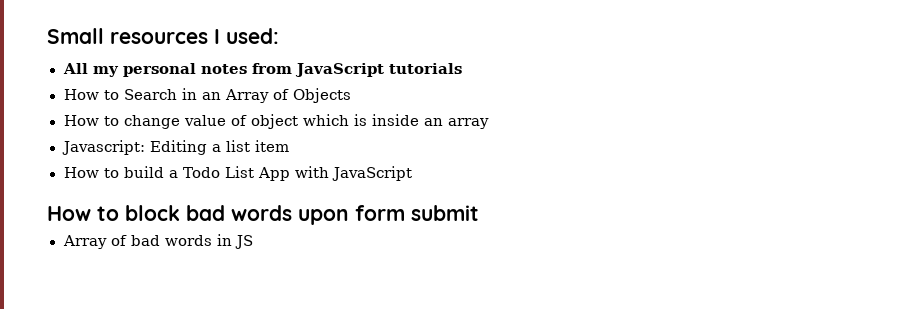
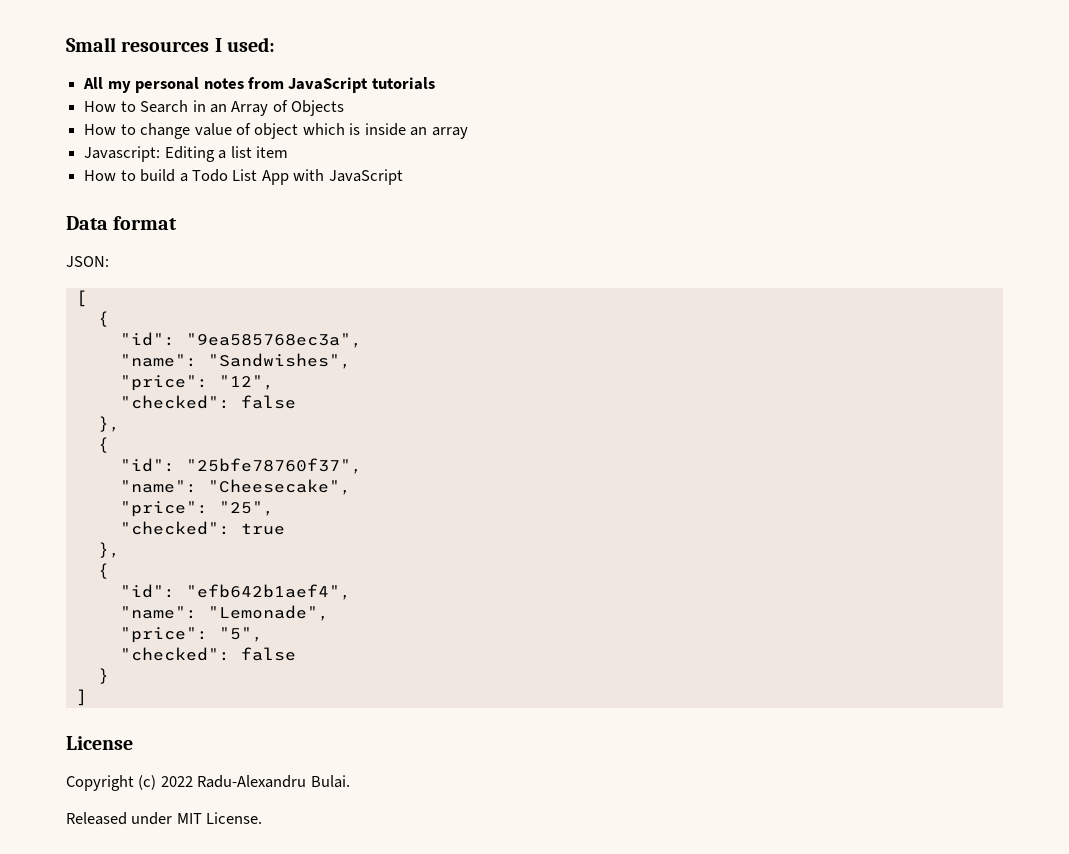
[47,205,479,225] [62,234,253,249] How to block bad words upon form submit // Array of bad words in JS -> [66,216,178,230] [66,256,109,267] [75,290,87,307] [97,311,109,327] [119,332,362,348] [119,353,351,369] [119,375,274,391] [119,395,296,409] [97,416,120,432] [97,437,109,453] [119,458,362,474] [119,479,351,495] [119,501,274,517] [119,521,285,535] [97,542,120,558] [97,563,109,579] [119,584,351,600] [119,605,329,621] [119,627,263,643] [119,647,296,661] [97,668,109,684] [75,689,87,706] [66,736,133,750] [66,775,350,791] [66,812,263,825] Data format // JSON: // [ // { // "id": "9ea585768ec3a", // "name": "Sandwishes", // "price": "12", // "checked": false // }, // { // "id": "25bfe78760f37", // "name": "Cheesecake", // "price": "25", // "checked": true // }, // { // "id": "efb642b1aef4", // "name": "Lemonade", // "price": "5", // "checked": false // } // ] // License // Copyright (c) 2022 Radu-Alexandru Bulai. // Released under MIT License.

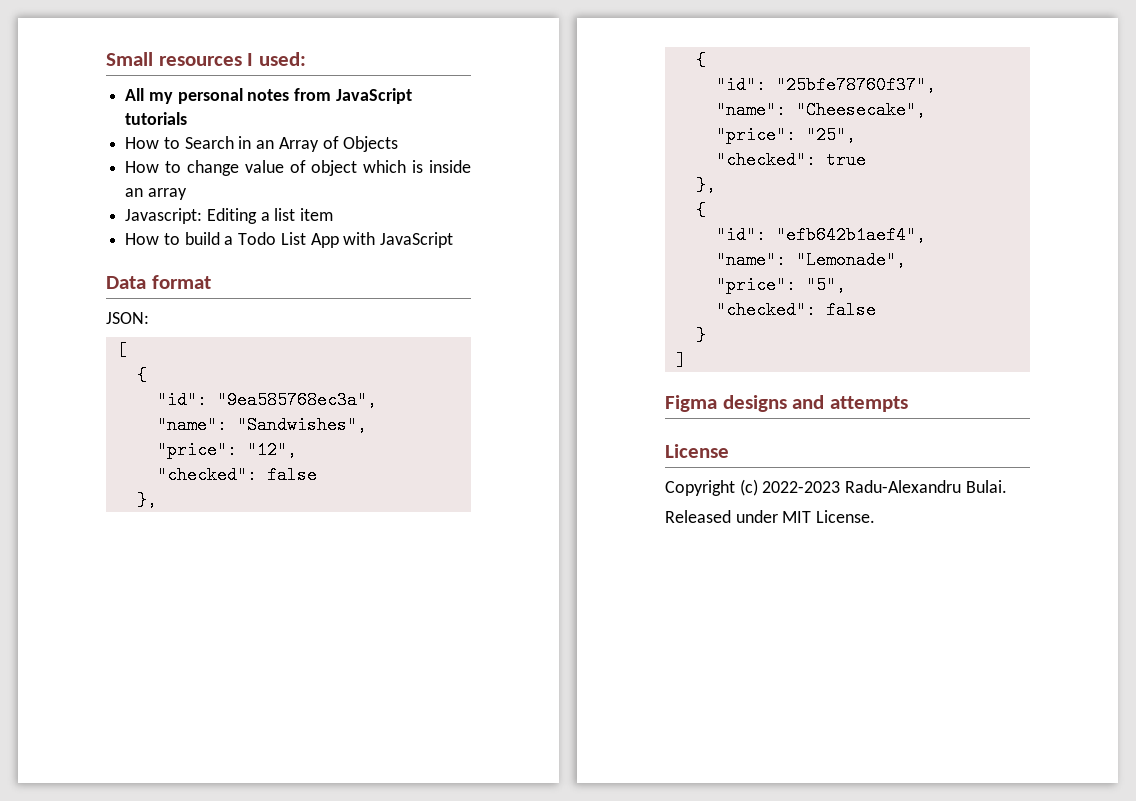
(87, 697) none -> [665,395,908,412] // Figma designs and attempts
[160,776,193,787] 2022 -> [762,481,841,493] 2022-2023

